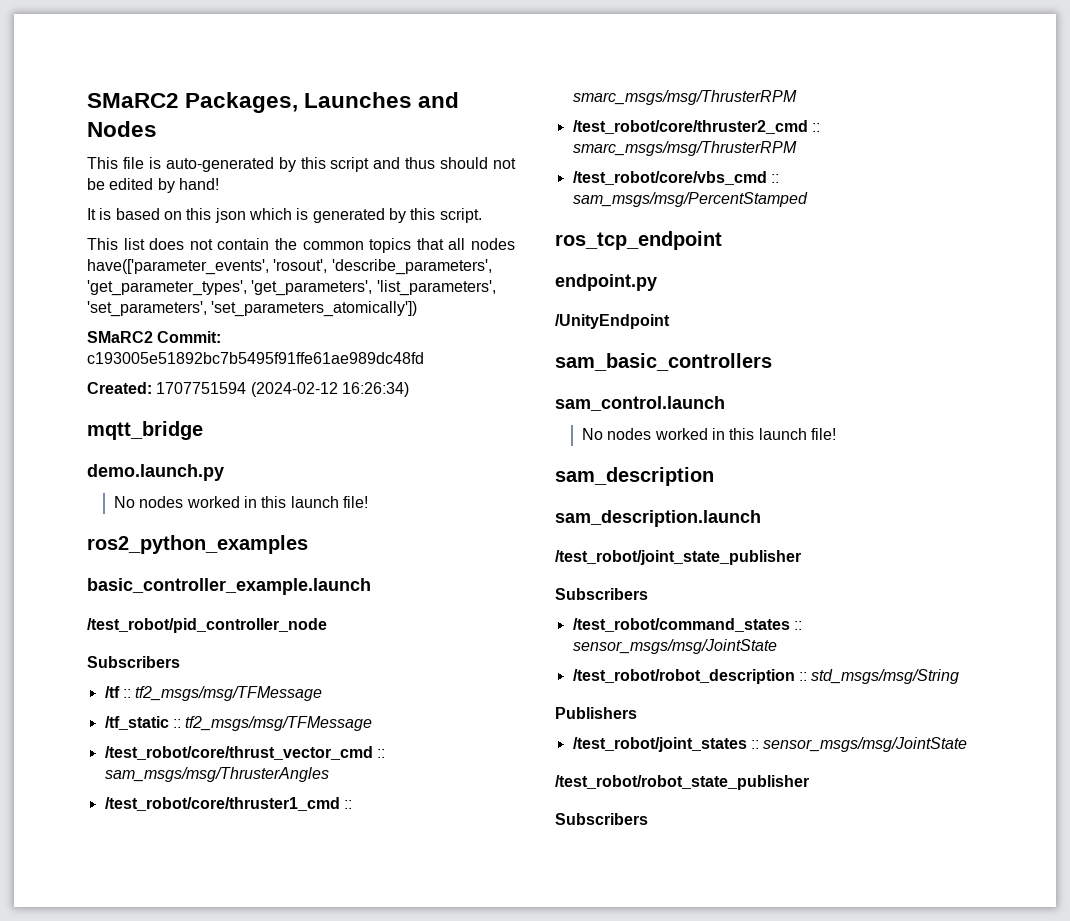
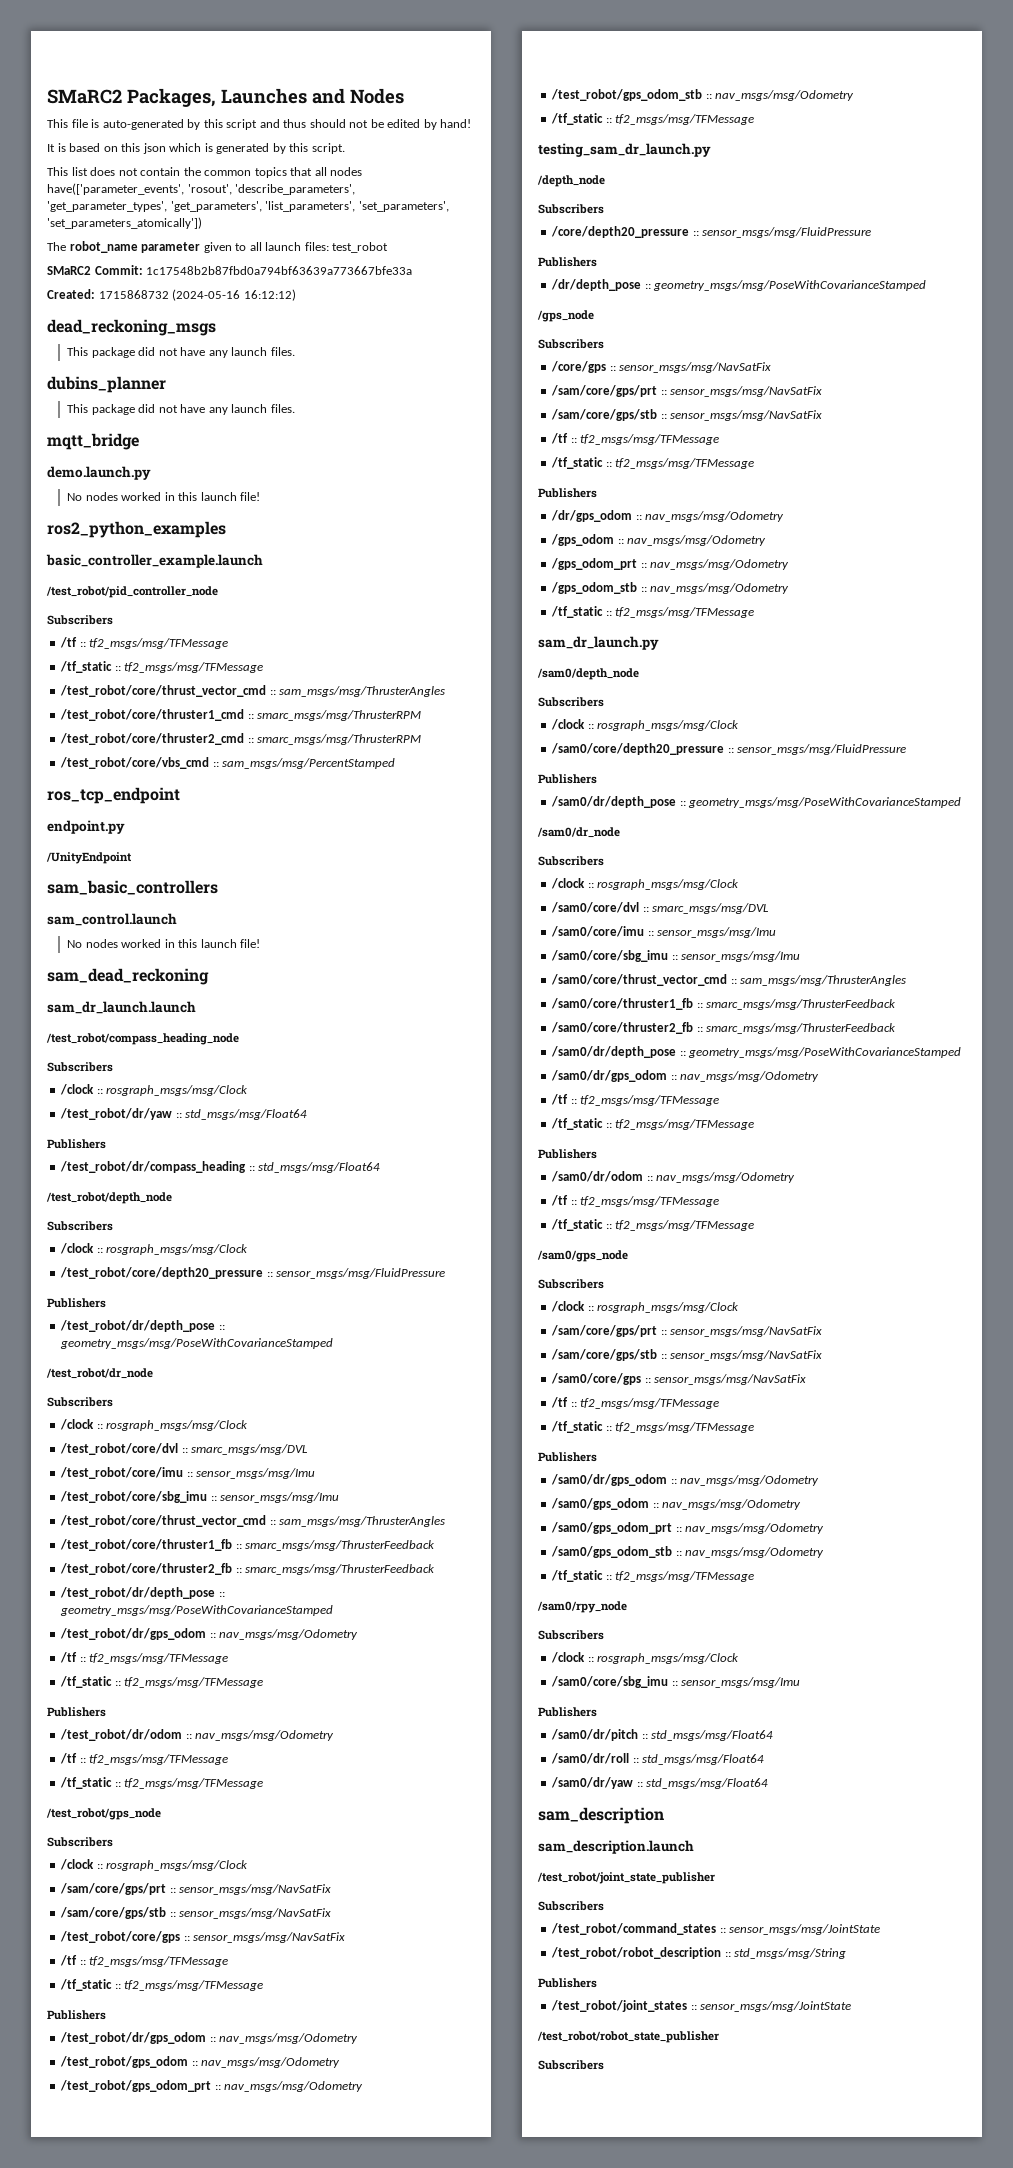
(418, 309) none -> [47,241,389,253] // The robot_name parameter given to all launch files: test_robot
[87,352,424,364] c193005e51892bc7b5495f91ffe61ae989dc48fd -> [146,266,413,275] 1c17548b2b87fbd0a794bf63639a773667bfe33a
[156,382,409,397] 1707751594 (2024-02-12 16:26:34) -> [98,289,296,301] [47,319,216,336] [67,347,295,358] [47,376,166,393] [67,404,295,415] 1715868732 (2024-05-16 16:12:12) // dead_reckoning_msgs // This package did not have any launch files. // dubins_planner // This package did not have any launch files.
(836, 434) none -> [47,968,209,985] [47,1001,196,1014] [46,1033,239,1045] [47,1062,113,1072] [60,1084,249,1096] [60,1108,308,1120] [47,1139,106,1149] [60,1161,381,1173] [46,1192,172,1204] [47,1221,113,1231] [60,1243,249,1255] [60,1267,446,1279] [47,1298,106,1308] [60,1320,225,1332] [60,1338,334,1349] [46,1368,153,1379] [47,1397,113,1407] [60,1419,249,1431] [60,1443,309,1455] [60,1467,316,1479] [60,1491,340,1503] [60,1515,446,1527] [60,1539,436,1551] [60,1563,436,1575] [60,1587,225,1599] [60,1605,334,1616] [60,1628,359,1640] [60,1652,229,1664] [60,1676,264,1688] [47,1707,106,1717] [60,1729,335,1741] [60,1753,229,1765] [60,1777,264,1789] [46,1808,161,1820] [47,1837,113,1847] [60,1859,249,1871] [60,1883,332,1895] [60,1907,332,1919] [60,1931,346,1943] [60,1955,229,1967] [60,1979,264,1991] [47,2010,106,2020] [60,2032,359,2044] [60,2056,341,2068] [60,2080,364,2092] [551,89,855,101] [551,113,755,125] [538,143,711,157] [537,175,605,187] [538,204,604,214] [551,226,872,238] [538,257,597,267] [551,279,927,291] [537,310,594,322] [538,339,604,349] [551,361,772,373] [551,385,823,397] [551,409,823,421] [551,433,720,445] [551,457,755,469] [538,488,597,498] [551,510,785,522] [551,534,767,546] [551,558,790,570] [551,582,790,594] [551,606,755,618] [538,636,659,650] [537,668,639,680] [538,697,604,707] [551,719,740,731] [551,743,907,755] [538,774,597,784] [551,796,962,808] [537,827,620,838] [538,856,604,866] [551,878,740,890] [551,902,770,914] [551,926,777,938] [551,950,801,962] [551,974,907,986] [551,998,897,1010] [551,1022,897,1034] [551,1046,962,1058] [551,1070,820,1082] [551,1094,720,1106] [551,1118,755,1130] [538,1149,597,1159] [551,1171,796,1183] [551,1195,720,1207] [551,1219,755,1231] [537,1250,628,1262] [538,1279,604,1289] [551,1301,740,1313] [551,1325,823,1337] [551,1349,823,1361] [551,1373,807,1385] [551,1397,720,1409] [551,1421,755,1433] [538,1452,597,1462] [551,1474,820,1486] [551,1498,802,1510] [551,1522,825,1534] [551,1546,825,1558] [551,1570,755,1582] [537,1601,627,1613] [538,1630,604,1640] [551,1652,740,1664] [551,1676,801,1688] [538,1707,597,1717] [551,1729,774,1741] [551,1753,765,1765] [551,1777,769,1789] // sam_dead_reckoning // sam_dr_launch.launch // /test_robot/compass_heading_node // Subscribers // /clock :: rosgraph_msgs/msg/Clock // /test_robot/dr/yaw :: std_msgs/msg/Float64 // Publishers // /test_robot/dr/compass_heading :: std_msgs/msg/Float64 // /test_robot/depth_node // Subscribers // /clock :: rosgraph_msgs/msg/Clock // /test_robot/core/depth20_pressure :: sensor_msgs/msg/FluidPressure // Publishers // /test_robot/dr/depth_pose :: geometry_msgs/msg/PoseWithCovarianceStamped // /test_robot/dr_node // Subscribers // /clock :: rosgraph_msgs/msg/Clock // /test_robot/core/dvl :: smarc_msgs/msg/DVL // /test_robot/core/imu :: sensor_msgs/msg/Imu // /test_robot/core/sbg_imu :: sensor_msgs/msg/Imu // /test_robot/core/thrust_vector_cmd :: sam_msgs/msg/ThrusterAngles // /test_robot/core/thruster1_fb :: smarc_msgs/msg/ThrusterFeedback // /test_robot/core/thruster2_fb :: smarc_msgs/msg/ThrusterFeedback // /test_robot/dr/depth_pose :: geometry_msgs/msg/PoseWithCovarianceStamped // /test_robot/dr/gps_odom :: nav_msgs/msg/Odometry // /tf :: tf2_msgs/msg/TFMessage // /tf_static :: tf2_msgs/msg/TFMessage // Publishers // /test_robot/dr/odom :: nav_msgs/msg/Odometry // /tf :: tf2_msgs/msg/TFMessage // /tf_static :: tf2_msgs/msg/TFMessage // /test_robot/gps_node // Subscribers // /clock :: rosgraph_msgs/msg/Clock // /sam/core/gps/prt :: sensor_msgs/msg/NavSatFix // /sam/core/gps/stb :: sensor_msgs/msg/NavSatFix // /test_robot/core/gps :: sensor_msgs/msg/NavSatFix // /tf :: tf2_msgs/msg/TFMessage // /tf_static :: tf2_msgs/msg/TFMessage // Publishers // /test_robot/dr/gps_odom :: nav_msgs/msg/Odometry // /test_robot/gps_odom :: nav_msgs/msg/Odometry // /test_robot/gps_odom_prt :: nav_msgs/msg/Odometry // /test_robot/gps_odom_stb :: nav_msgs/msg/Odometry // /tf_static :: tf2_msgs/msg/TFMessage // testing_sam_dr_launch.py // /depth_node // Subscribers // /core/depth20_pressure :: sensor_msgs/msg/FluidPressure // Publishers // /dr/depth_pose :: geometry_msgs/msg/PoseWithCovarianceStamped // /gps_node // Subscribers // /core/gps :: sensor_msgs/msg/NavSatFix // /sam/core/gps/prt :: sensor_msgs/msg/NavSatFix // /sam/core/gps/stb :: sensor_msgs/msg/NavSatFix // /tf :: tf2_msgs/msg/TFMessage // /tf_static :: tf2_msgs/msg/TFMessage // Publishers // /dr/gps_odom :: nav_msgs/msg/Odometry // /gps_odom :: nav_msgs/msg/Odometry // /gps_odom_prt :: nav_msgs/msg/Odometry // /gps_odom_stb :: nav_msgs/msg/Odometry // /tf_static :: tf2_msgs/msg/TFMessage // sam_dr_launch.py // /sam0/depth_node // Subscribers // /clock :: rosgraph_msgs/msg/Clock // /sam0/core/depth20_pressure :: sensor_msgs/msg/FluidPressure // Publishers // /sam0/dr/depth_pose :: geometry_msgs/msg/PoseWithCovarianceStamped // /sam0/dr_node // Subscribers // /clock :: rosgraph_msgs/msg/Clock // /sam0/core/dvl :: smarc_msgs/msg/DVL // /sam0/core/imu :: sensor_msgs/msg/Imu // /sam0/core/sbg_imu :: sensor_msgs/msg/Imu // /sam0/core/thrust_vector_cmd :: sam_msgs/msg/ThrusterAngles // /sam0/core/thruster1_fb :: smarc_msgs/msg/ThrusterFeedback // /sam0/core/thruster2_fb :: smarc_msgs/msg/ThrusterFeedback // /sam0/dr/depth_pose :: geometry_msgs/msg/PoseWithCovarianceStamped // /sam0/dr/gps_odom :: nav_msgs/msg/Odometry // /tf :: tf2_msgs/msg/TFMessage // /tf_static :: tf2_msgs/msg/TFMessage // Publishers // /sam0/dr/odom :: nav_msgs/msg/Odometry // /tf :: tf2_msgs/msg/TFMessage // /tf_static :: tf2_msgs/msg/TFMessage // /sam0/gps_node // Subscribers // /clock :: rosgraph_msgs/msg/Clock // /sam/core/gps/prt :: sensor_msgs/msg/NavSatFix // /sam/core/gps/stb :: sensor_msgs/msg/NavSatFix // /sam0/core/gps :: sensor_msgs/msg/NavSatFix // /tf :: tf2_msgs/msg/TFMessage // /tf_static :: tf2_msgs/msg/TFMessage // Publishers // /sam0/dr/gps_odom :: nav_msgs/msg/Odometry // /sam0/gps_odom :: nav_msgs/msg/Odometry // /sam0/gps_odom_prt :: nav_msgs/msg/Odometry // /sam0/gps_odom_stb :: nav_msgs/msg/Odometry // /tf_static :: tf2_msgs/msg/TFMessage // /sam0/rpy_node // Subscribers // /clock :: rosgraph_msgs/msg/Clock // /sam0/core/sbg_imu :: sensor_msgs/msg/Imu // Publishers // /sam0/dr/pitch :: std_msgs/msg/Float64 // /sam0/dr/roll :: std_msgs/msg/Float64 // /sam0/dr/yaw :: std_msgs/msg/Float64

